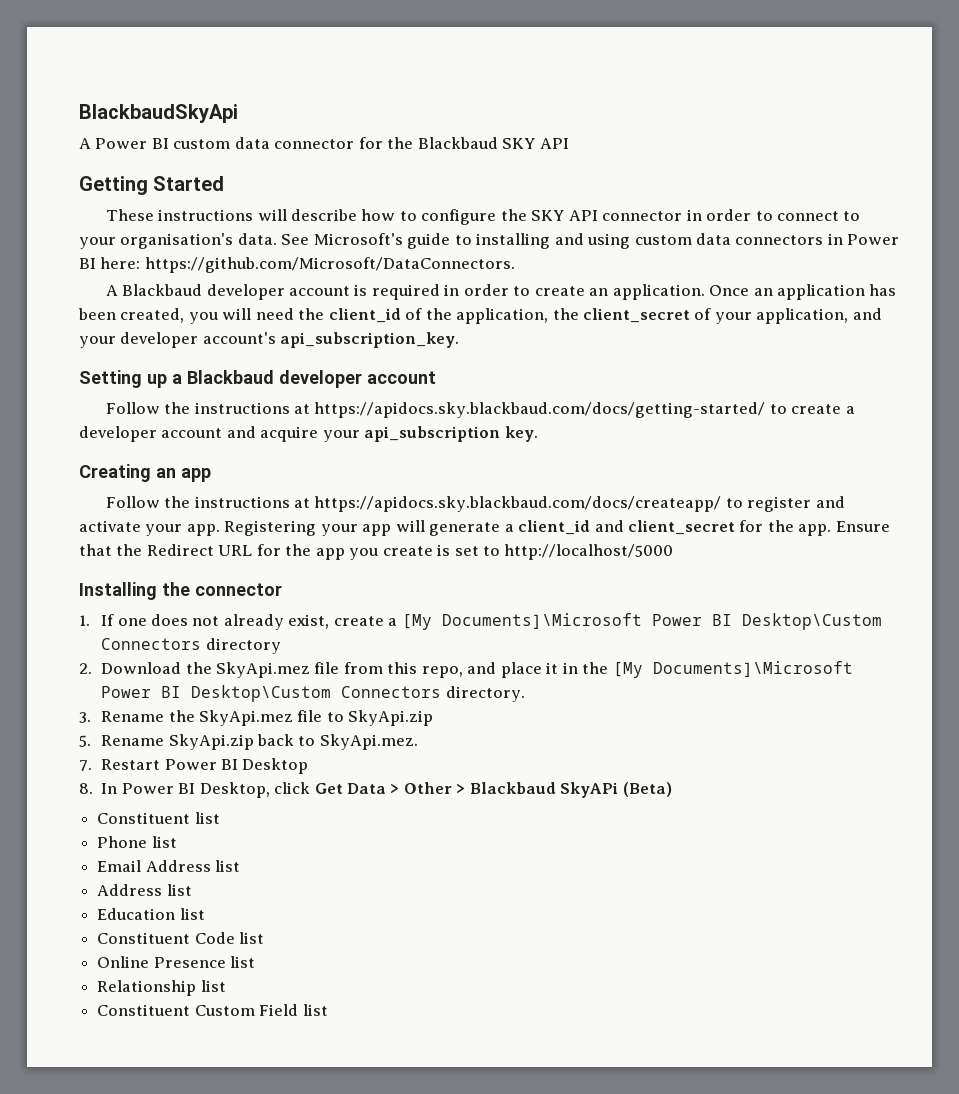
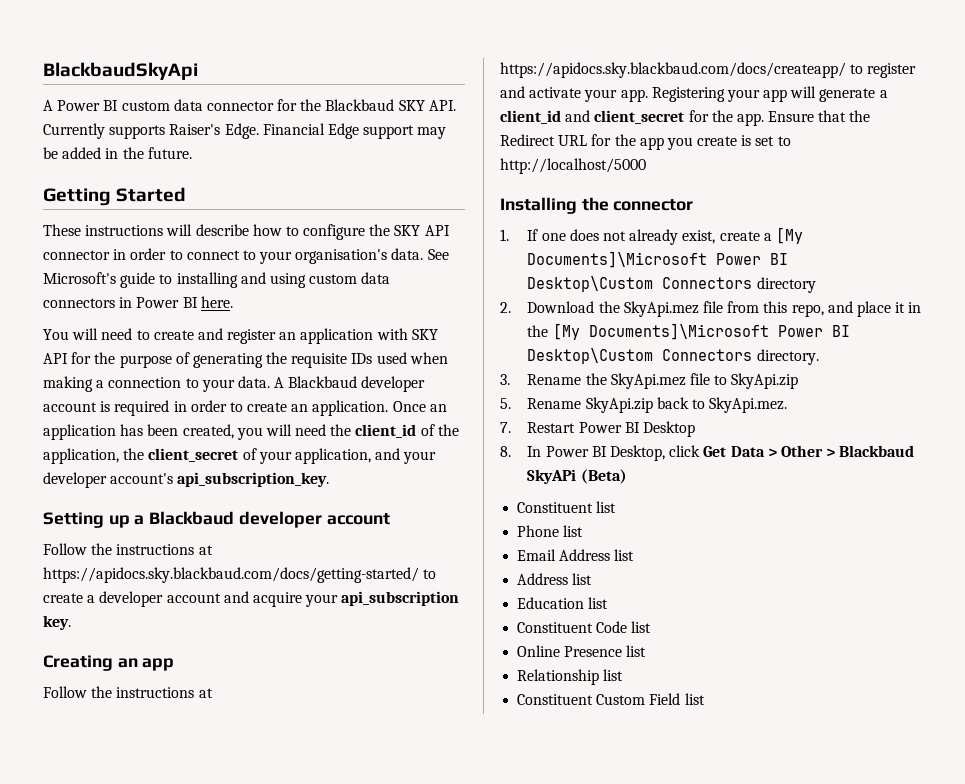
[539,138,569,149] API -> [428,100,456,111] [43,123,447,139] [43,147,192,159] API. Currently supports Raiser's Edge. Financial Edge support may be added in the future.
[100,257,515,273] here: https://github.com/Microsoft/DataConnectors. // -> [200,296,233,308] [43,328,438,344] [43,352,448,368] [43,376,270,392] here. // You will need to create and register an application with SKY API for the purpose of generating the requisite IDs used when making a connection to your data.

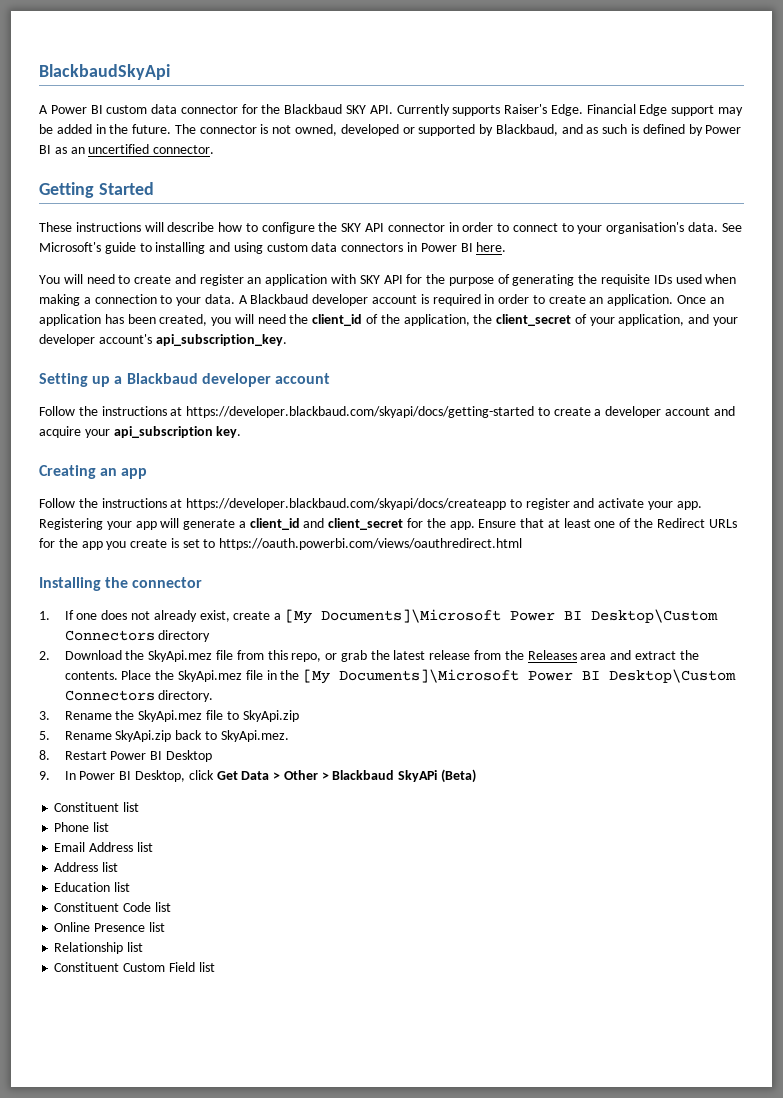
(192, 153) none -> [174,124,742,136] [39,144,215,154] The connector is not owned, developed or supported by Blackbaud, and as such is defined by Power BI as an uncertified connector.
[43,567,419,583] https://apidocs.sky.blackbaud.com/docs/getting-started/ -> [186,406,535,418] https://developer.blackbaud.com/skyapi/docs/getting-started
[500,62,846,78] https://apidocs.sky.blackbaud.com/docs/createapp/ -> [186,498,507,510] https://developer.blackbaud.com/skyapi/docs/createapp
(847, 116) none -> [547,518,632,528] at least one of
[558,135,588,146] URL -> [708,519,737,528] URLs
[500,158,646,174] http://localhost/5000 -> [219,538,523,550] https://oauth.powerbi.com/views/oauthredirect.html
[827,301,906,317] and place it -> [325,650,699,662] [64,670,263,682] or grab the latest release from the Releases area and extract the contents. Place the SkyApi.mez file
[500,422,511,433] 7. -> [39,750,50,760] 8.
[500,446,511,457] 8. -> [39,771,50,780] 9.

